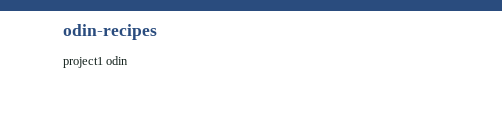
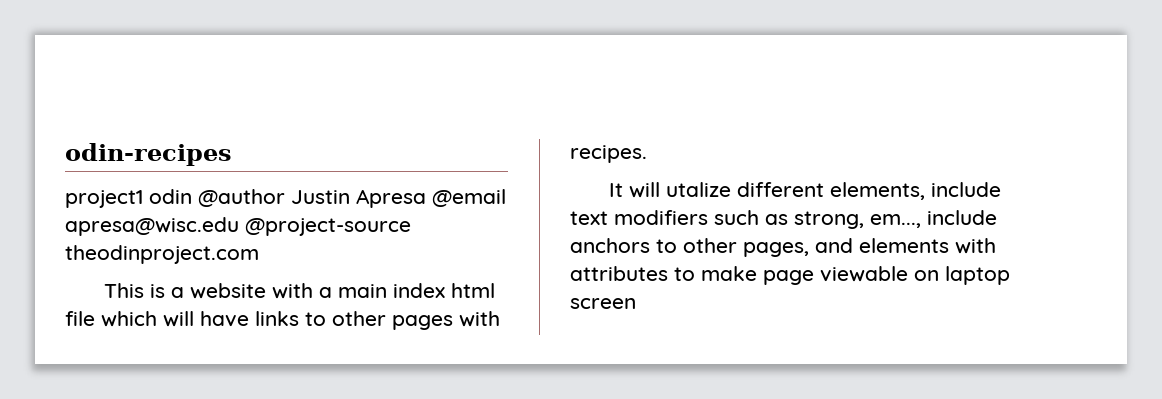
(129, 60) none -> [198,189,506,208] [65,217,411,236] [65,245,259,264] [104,283,496,299] [65,311,500,330] [570,145,647,163] [609,182,1002,200] [570,210,997,229] [570,238,996,257] [570,266,1010,285] [570,298,636,309] @author Justin Apresa @email apresa@wisc.edu @project-source theodinproject.com // This is a website with a main index html file which will have links to other pages with recipes. // It will utalize different elements, include text modifiers such as strong, em..., include anchors to other pages, and elements with attributes to make page viewable on laptop screen

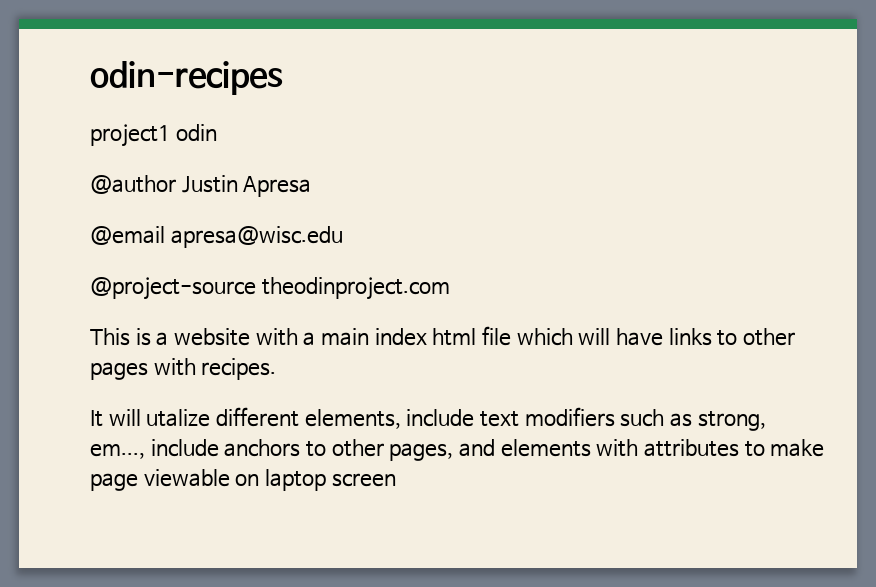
(192, 196) none -> (217, 132) //
(426, 198) none -> (312, 186) //
(239, 226) none -> (343, 237) //

